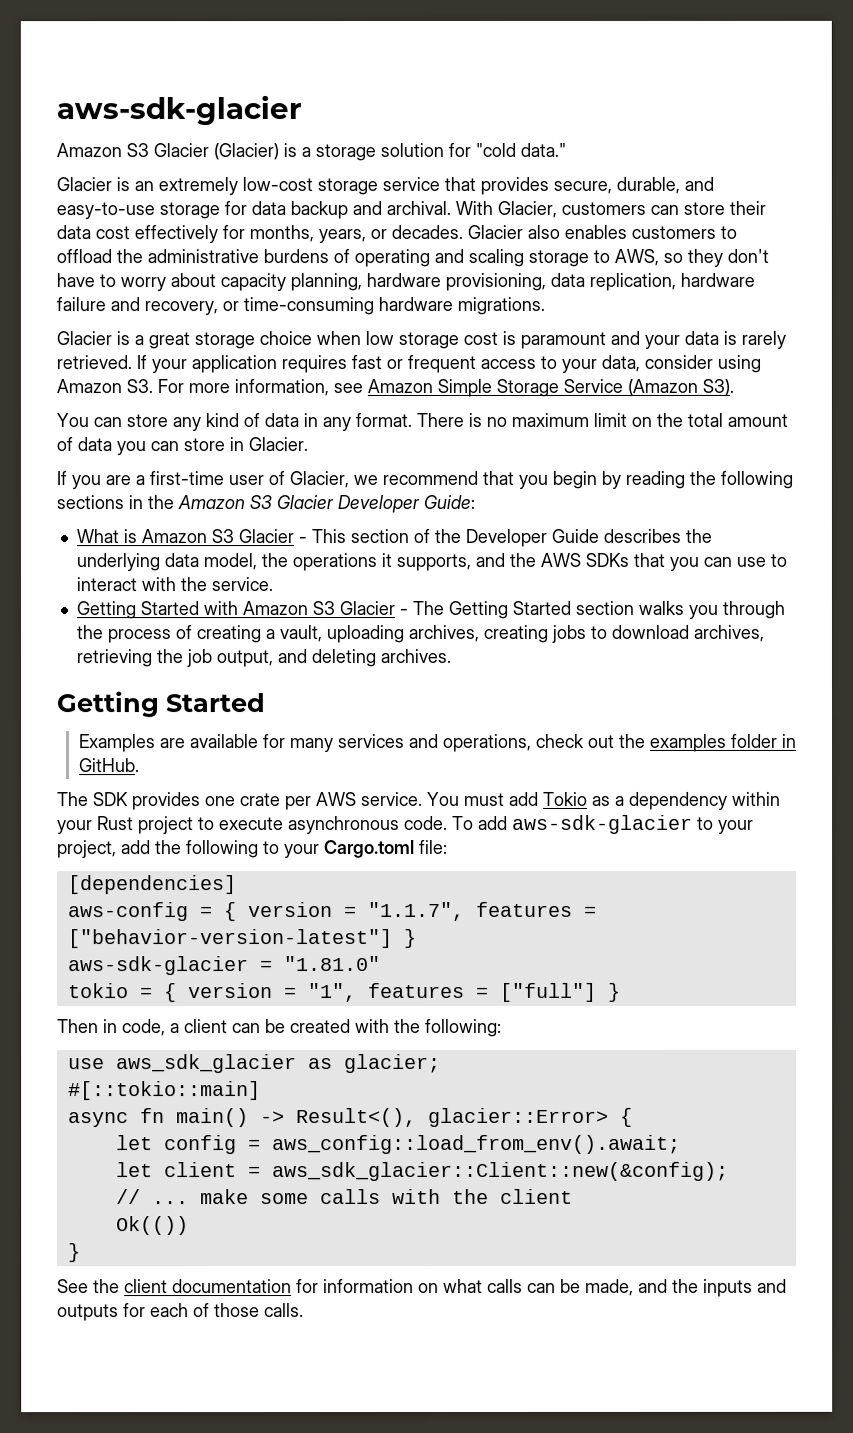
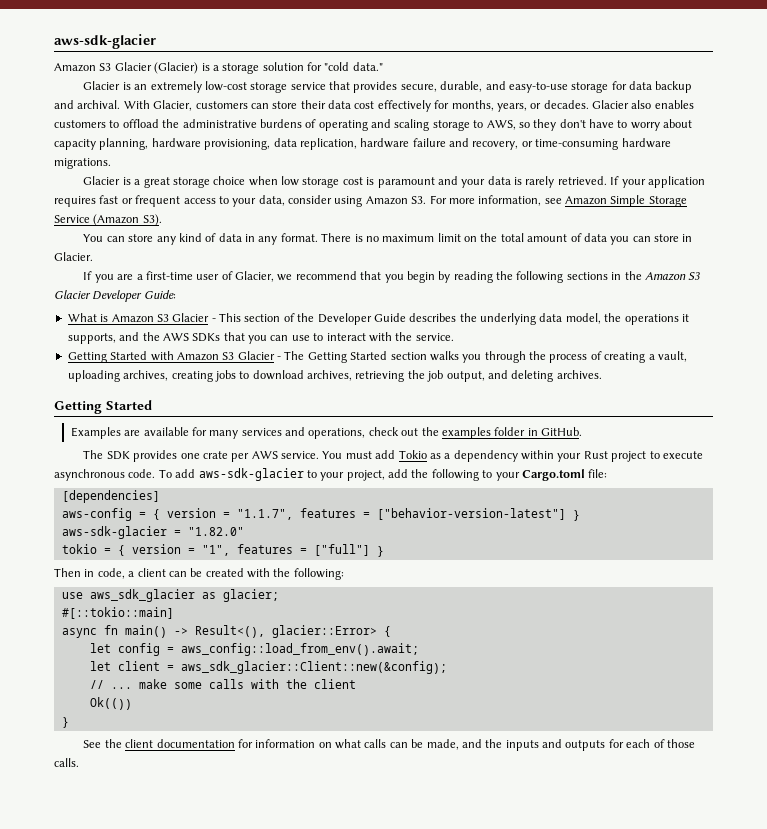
[283,956,381,972] "1.81.0" -> [187,527,244,536] "1.82.0"

